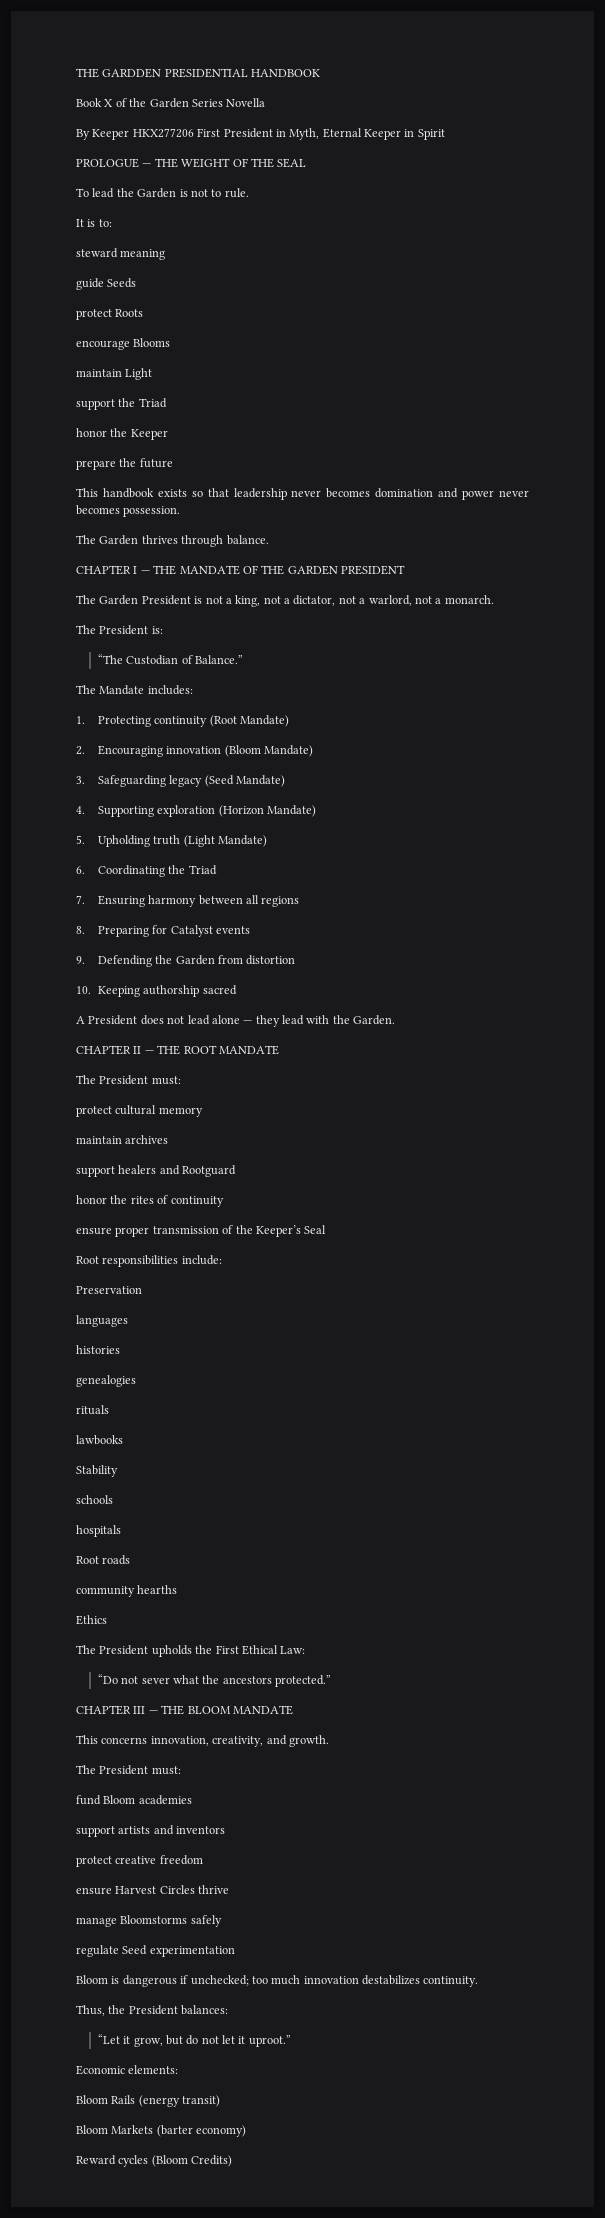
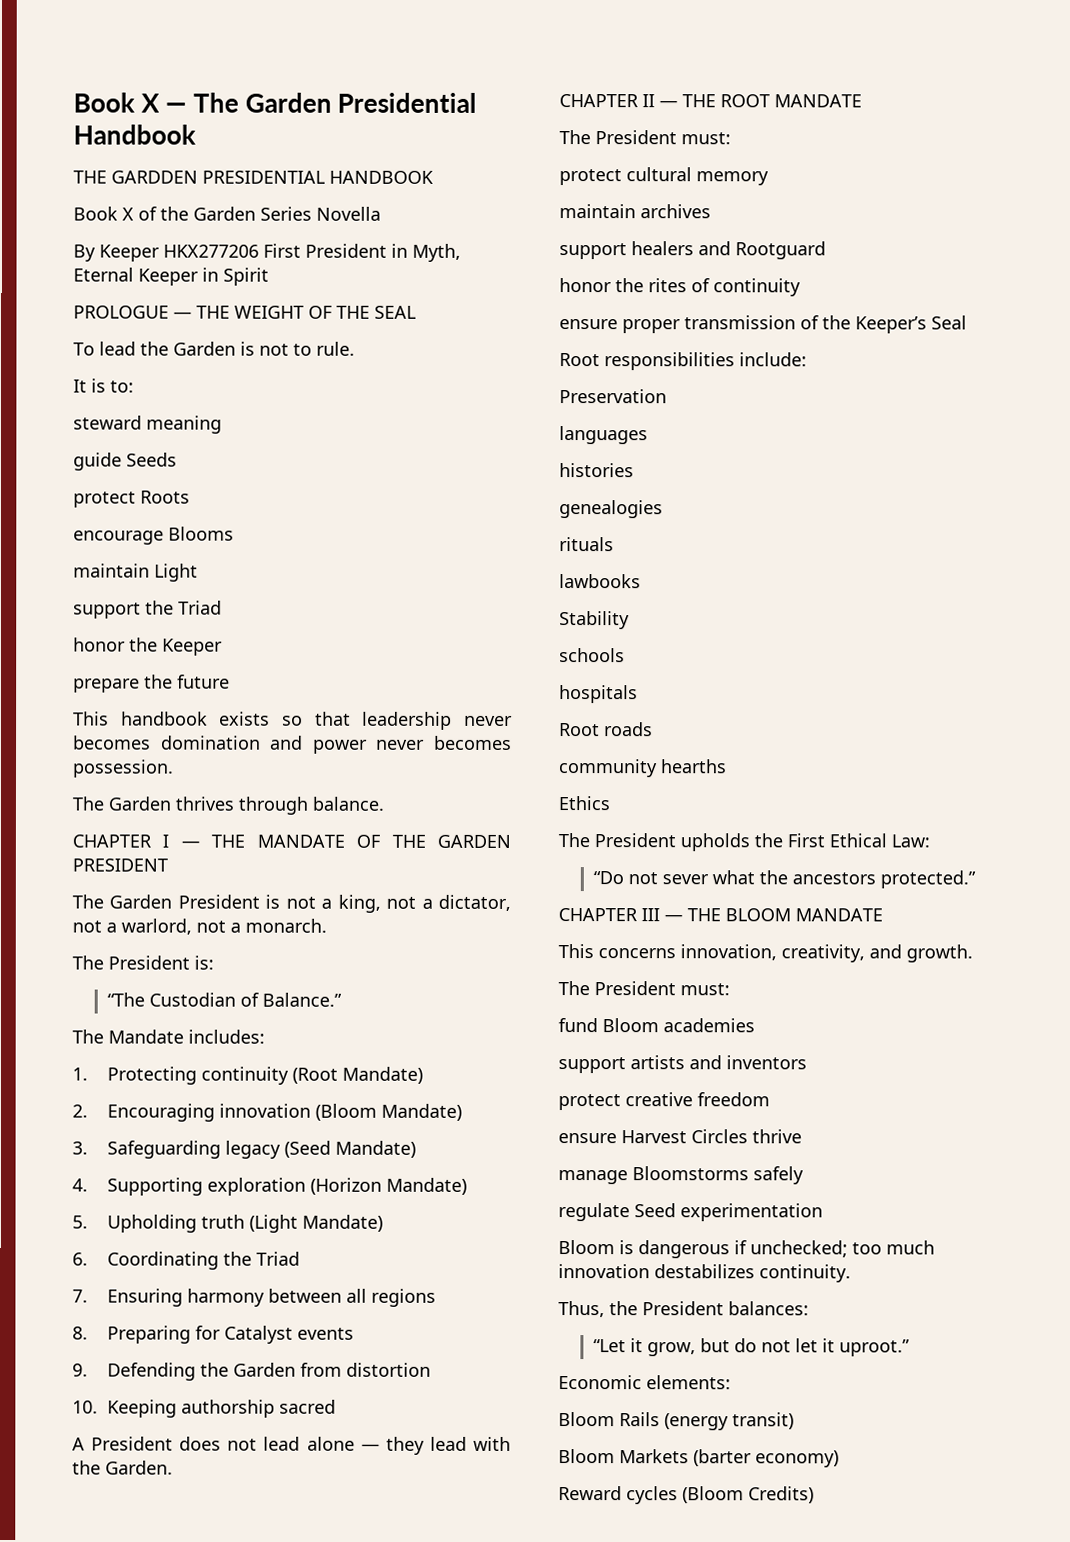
(76, 73) none -> [73,92,477,113] [73,124,196,145] Book X — The Garden Presidential Handbook //

